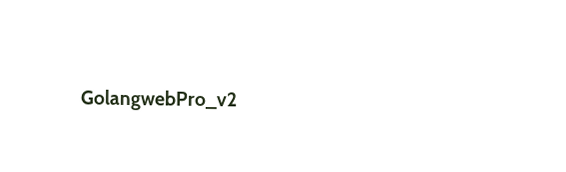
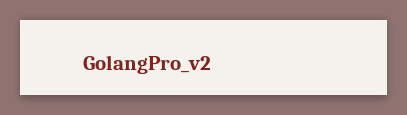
[80,89,237,112] GolangwebPro_v2 -> [83,55,211,74] GolangPro_v2

